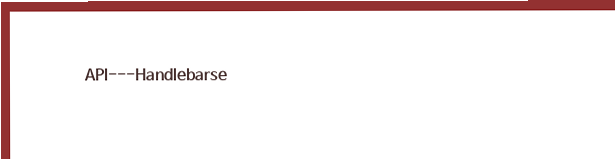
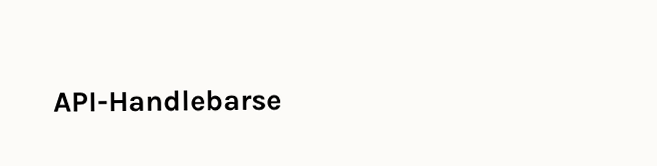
[83,67,228,82] API---Handlebarse -> [53,89,282,113] API-Handlebarse

